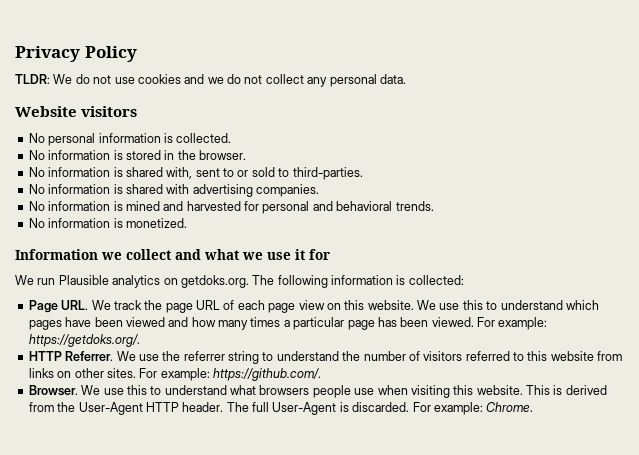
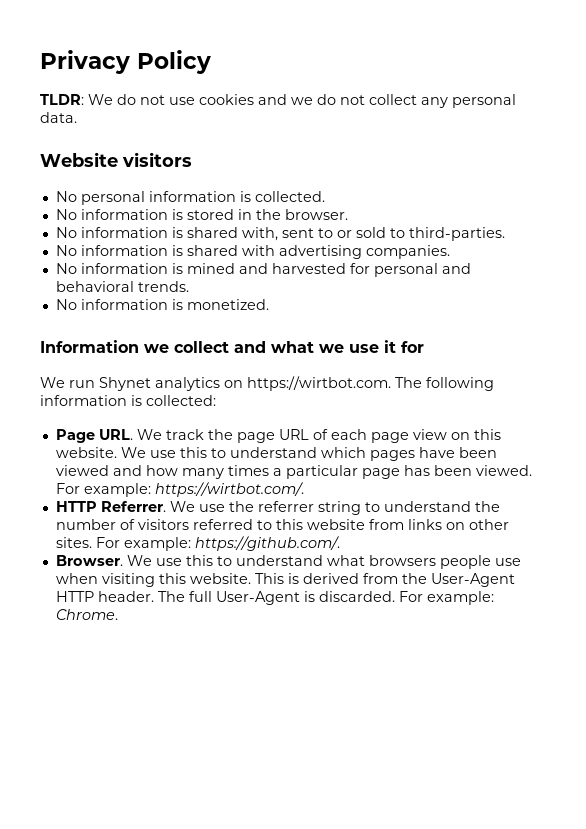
[58,275,109,285] Plausible -> [99,377,151,391] Shynet
[180,275,249,288] getdoks.org. -> [247,376,391,391] https://wirtbot.com.
[28,334,140,347] https://getdoks.org/. -> [154,482,304,497] https://wirtbot.com/.

